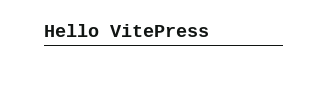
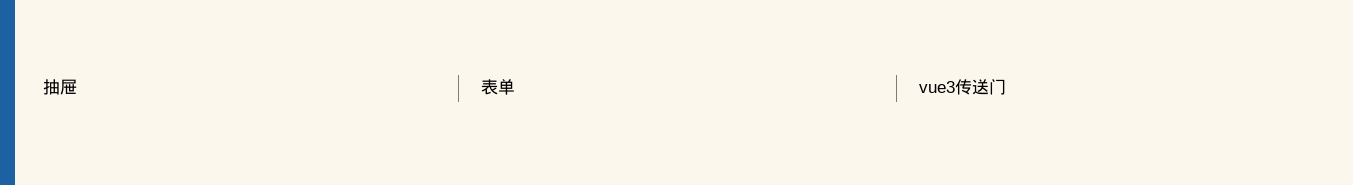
[44,24,209,37] Hello VitePress -> [43,79,77,95] [481,79,515,95] [919,79,1006,95] 抽屉 // 表单 // vue3传送门

